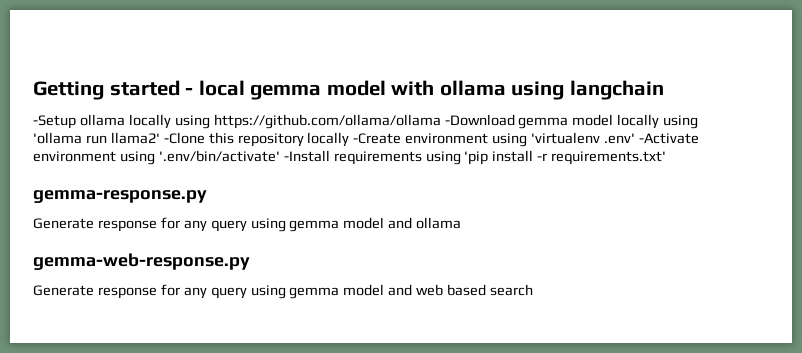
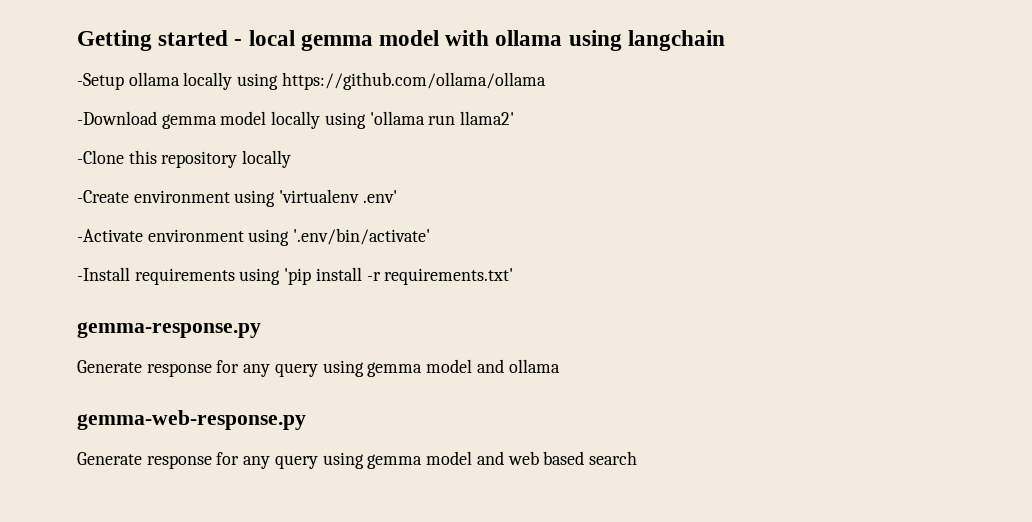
(441, 121) none -> (546, 81) //
(160, 138) none -> (515, 118) //
(350, 139) none -> (292, 159) //
(636, 138) none -> (397, 196) //
(280, 156) none -> (431, 236) //

